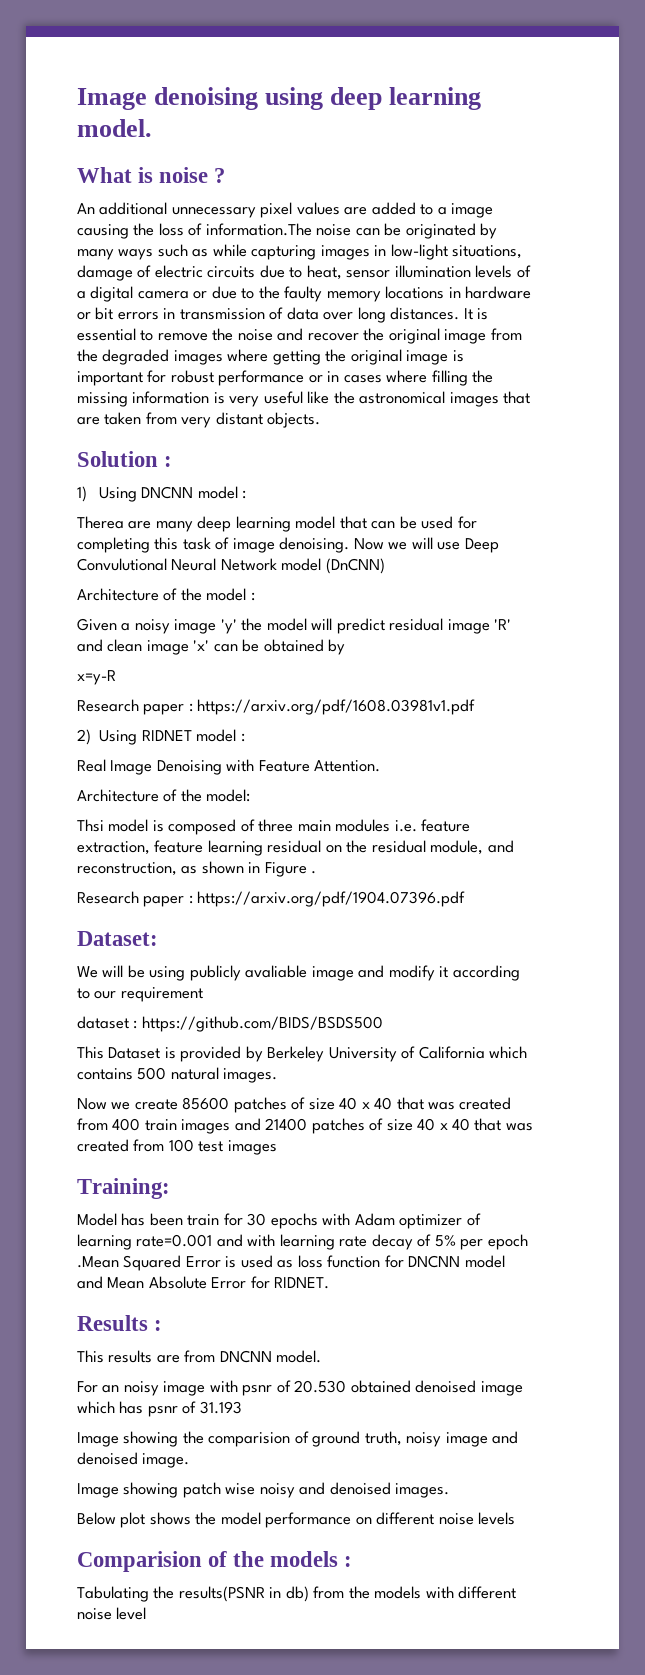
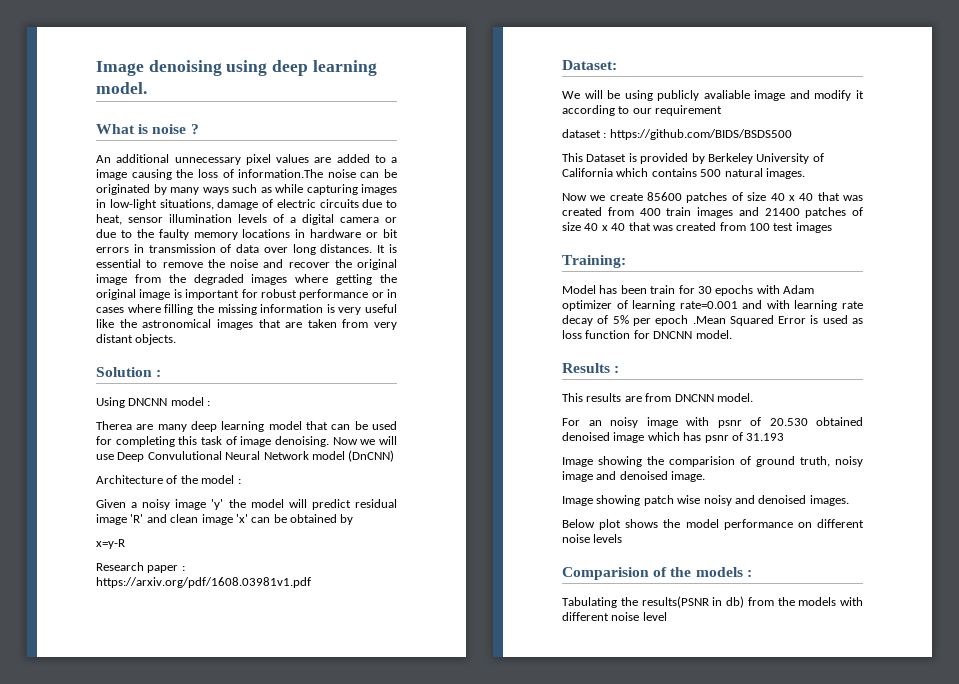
[77,486,87,502] 1) -> (162, 373) none
[77,729,245,745] [77,759,381,775] [77,789,251,802] [77,819,471,835] [77,840,514,856] [77,861,317,877] [77,891,466,907] // 2) Using RIDNET model : // Real Image Denoising with Feature Attention. // Architecture of the model: // Thsi model is composed of three main modules i.e. feature extraction, feature learning residual on the residual module, and reconstruction, as shown in Figure . // Research paper : https://arxiv.org/pdf/1904.07396.pdf -> (311, 582) none
[464,1255,505,1268] [77,1276,330,1289] model and Mean Absolute Error for RIDNET. -> [695,330,732,339] model.

